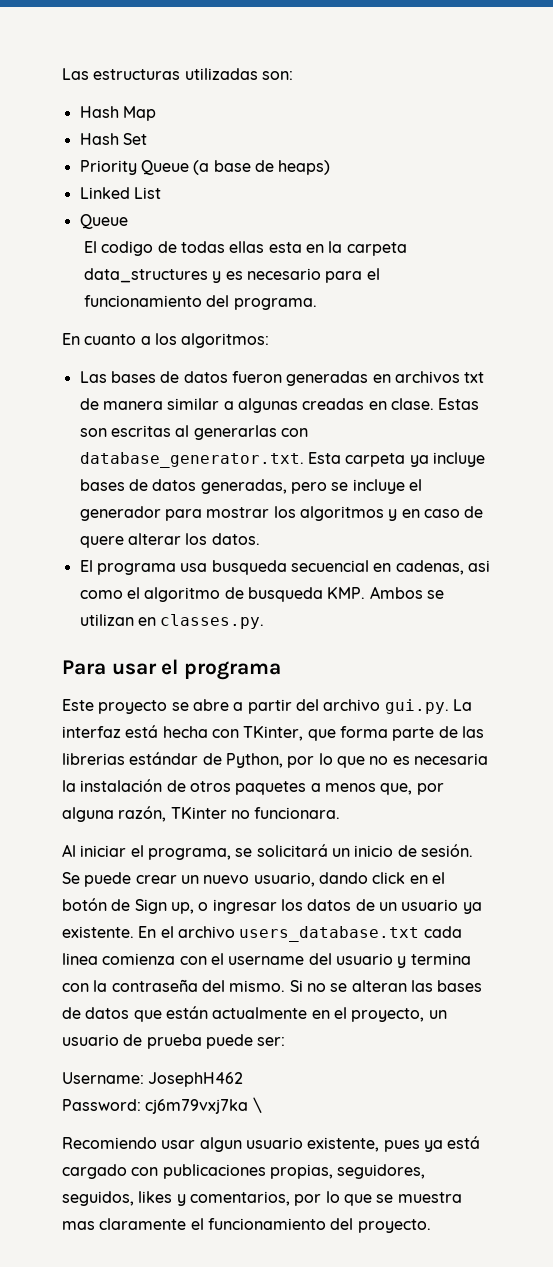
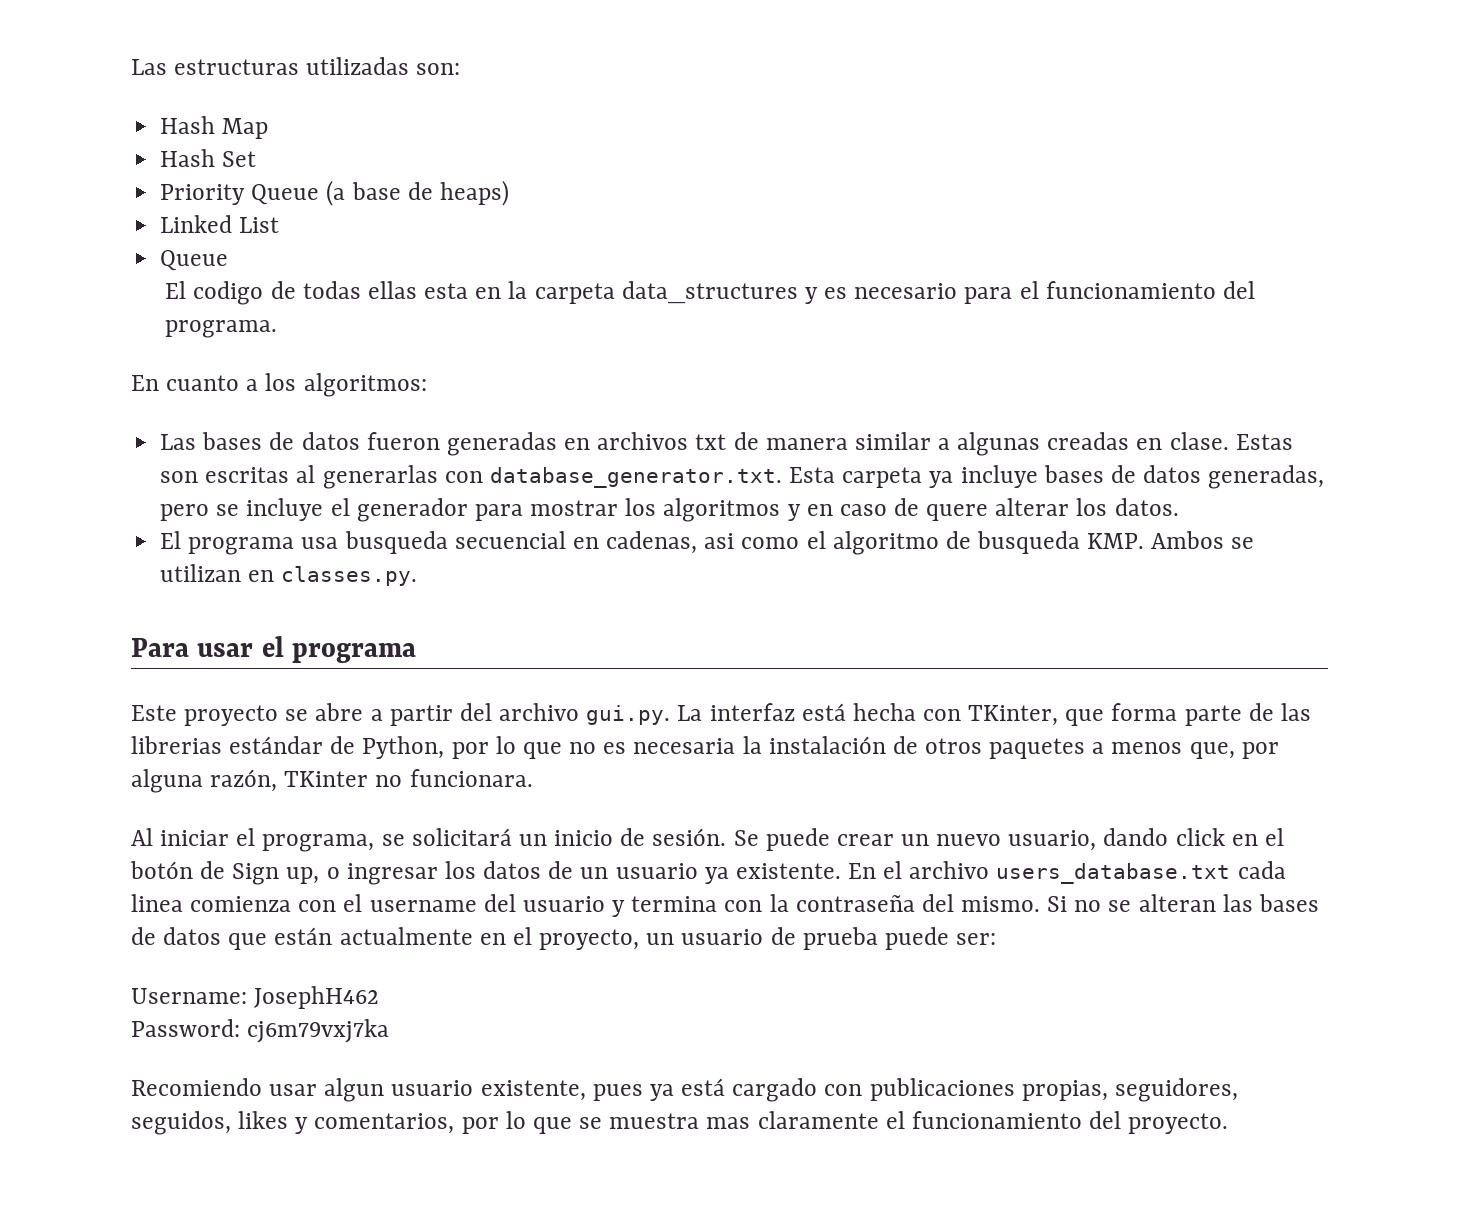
[252,1097,262,1113] \ -> (390, 1031) none

